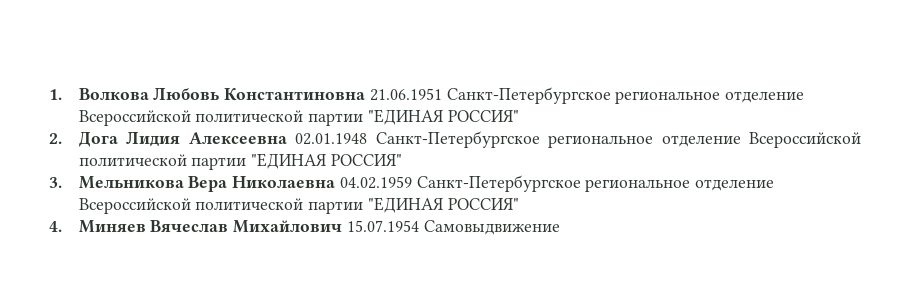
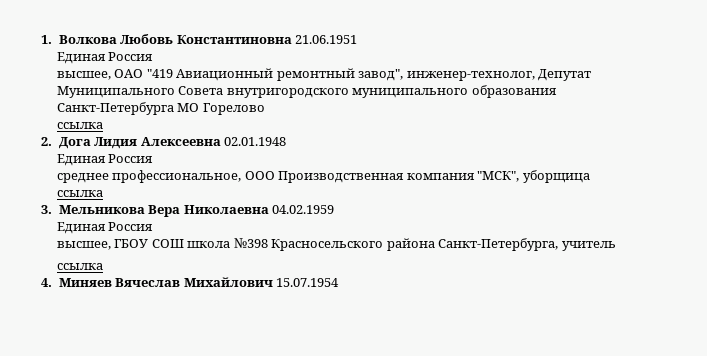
[446,87,805,104] [78,109,519,126] Санкт-Петербургское региональное отделение Всероссийской политической партии "ЕДИНАЯ РОССИЯ" -> [56,52,154,64] [56,68,592,81] [56,85,557,98] [56,102,265,115] [56,122,103,129] // Единая Россия // высшее, ОАО "419 Авиационный ремонтный завод", инженер-технолог, Депутат Муниципального Совета внутригородского муниципального образования Санкт-Петербурга МО Горелово // ссылка
[375,131,861,148] [78,153,402,170] Санкт-Петербургское региональное отделение Всероссийской политической партии "ЕДИНАЯ РОССИЯ" -> [56,154,154,166] [56,170,590,183] [56,190,103,197] // Единая Россия // среднее профессиональное, ООО Производственная компания "МСК", уборщица // ссылка
[416,175,775,192] [78,197,519,214] Санкт-Петербургское региональное отделение Всероссийской политической партии "ЕДИНАЯ РОССИЯ" -> [56,222,154,234] [56,238,616,251] [56,263,103,270] // Единая Россия // высшее, ГБОУ СОШ школа №398 Красносельского района Санкт-Петербурга, учитель // ссылка
[423,220,560,235] Самовыдвижение -> (340, 282) none

